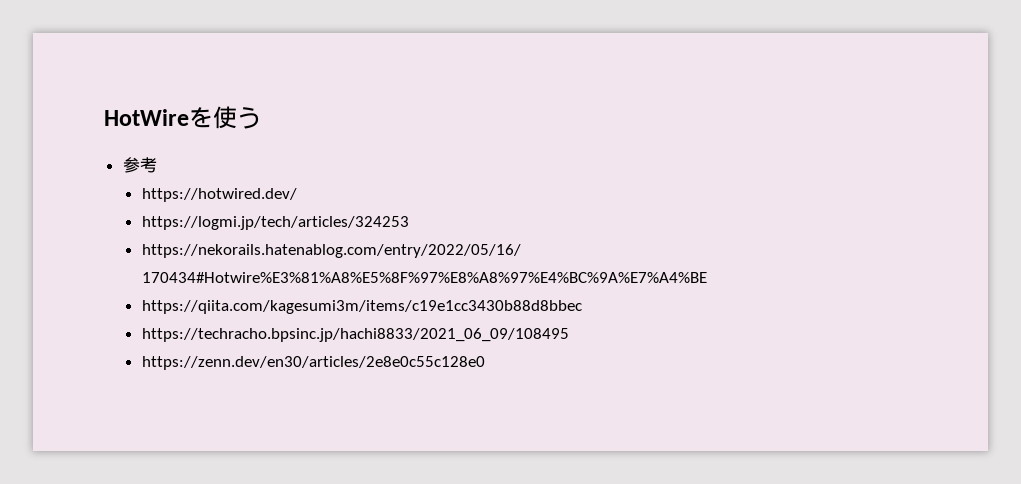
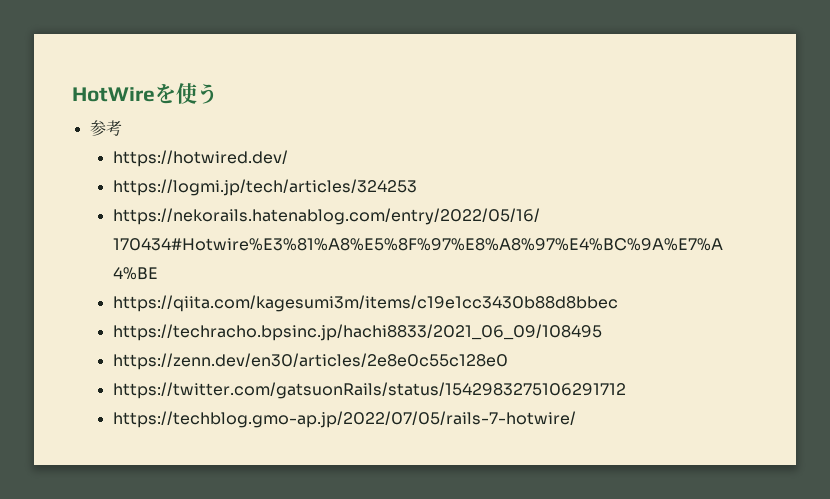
(485, 363) none -> [112,382,626,399] [112,411,576,428] // https://twitter.com/gatsuonRails/status/1542983275106291712 // https://techblog.gmo-ap.jp/2022/07/05/rails-7-hotwire/

